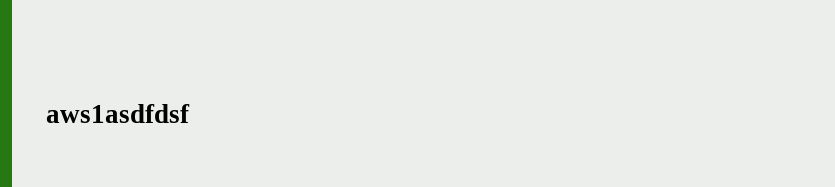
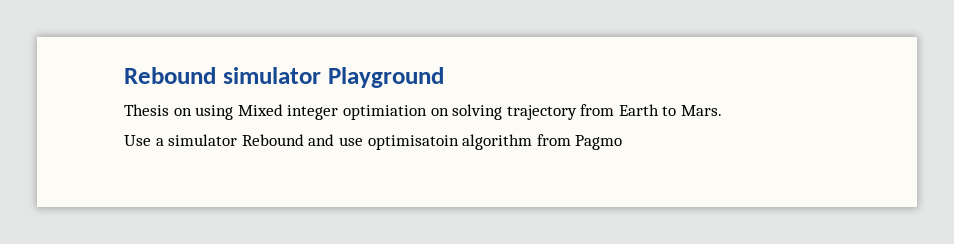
[46,104,190,123] aws1asdfdsf -> [124,67,444,88] [124,104,723,120] [124,134,623,150] Rebound simulator Playground // Thesis on using Mixed integer optimiation on solving trajectory from Earth to Mars. // Use a simulator Rebound and use optimisatoin algorithm from Pagmo

